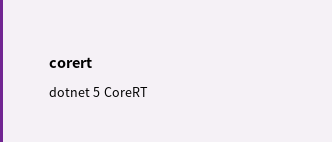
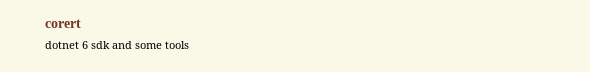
[93,87,148,97] 5 CoreRT -> [82,41,189,49] 6 sdk and some tools

